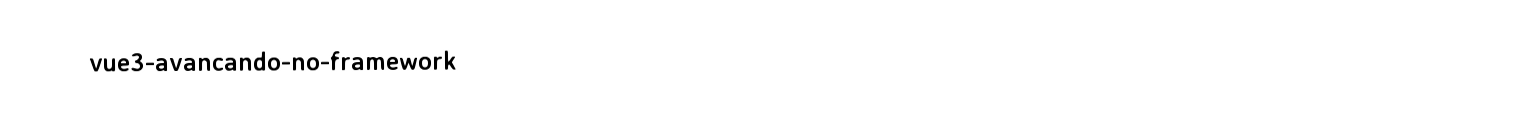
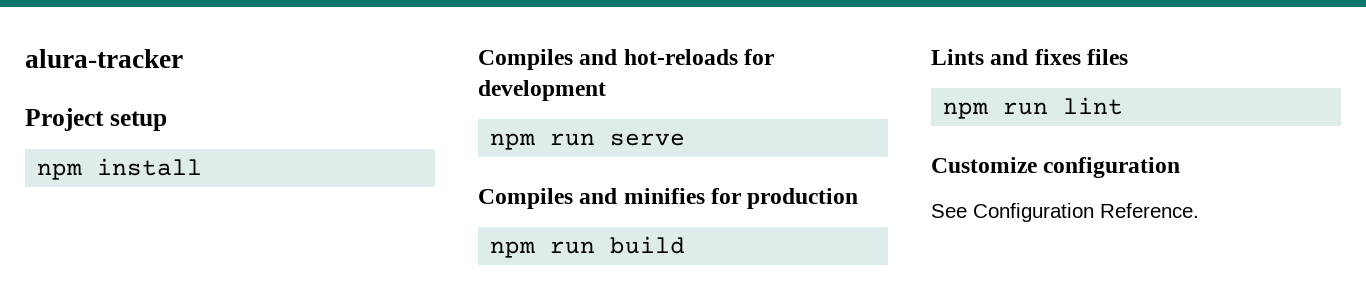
[88,50,457,72] vue3-avancando-no-framework -> [25,49,183,68] [25,108,167,131] [37,158,203,180] [478,49,775,70] [478,80,606,101] [490,133,686,150] [478,188,859,209] [490,236,686,258] [931,49,1129,65] [943,97,1124,119] [931,157,1181,178] [931,203,1199,222] alura-tracker // Project setup // npm install // Compiles and hot-reloads for development // npm run serve // Compiles and minifies for production // npm run build // Lints and fixes files // npm run lint // Customize configuration // See Configuration Reference.

